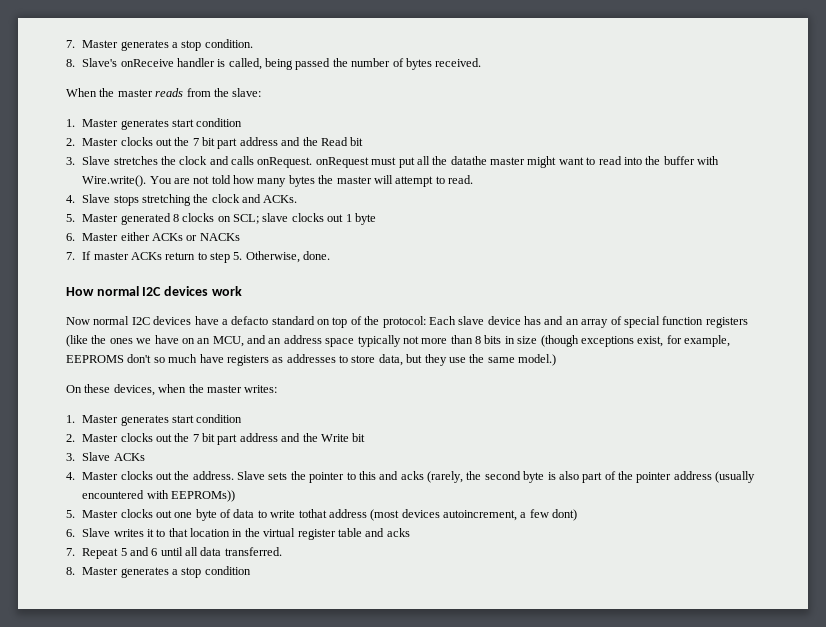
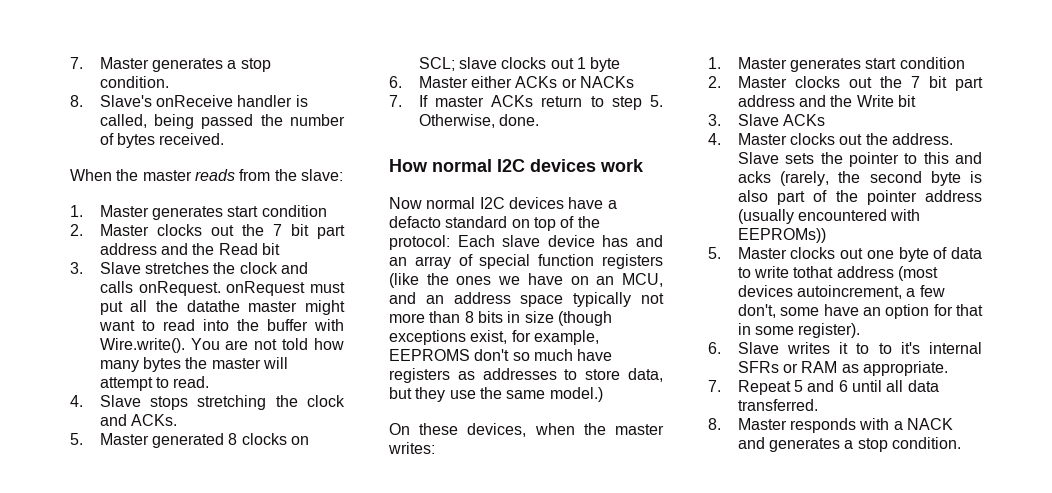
[552,509,578,521] dont) -> [737,304,983,319] [737,323,861,338] don't, some have an option for that in some register).
[168,528,410,540] that location in the virtual register table and acks -> [878,342,982,354] [737,361,949,376] to it's internal SFRs or RAM as appropriate.
[120,566,251,578] generates a stop condition -> [790,418,954,433] [737,437,962,452] responds with a NACK and generates a stop condition.

